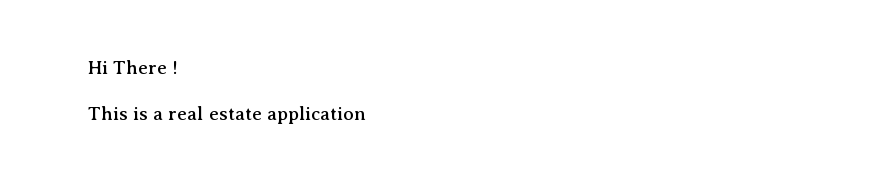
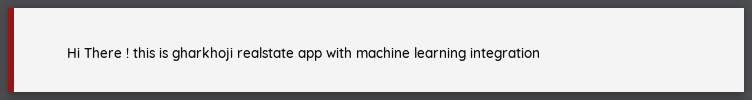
[88,106,366,124] // This is a real estate application -> [133,47,540,61] this is gharkhoji realstate app with machine learning integration

